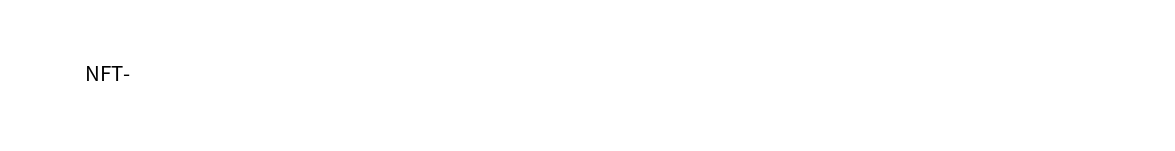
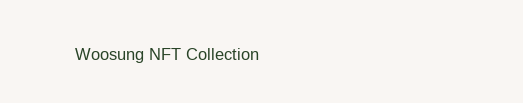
[85,66,130,81] NFT- -> [75,48,259,63] Woosung NFT Collection

